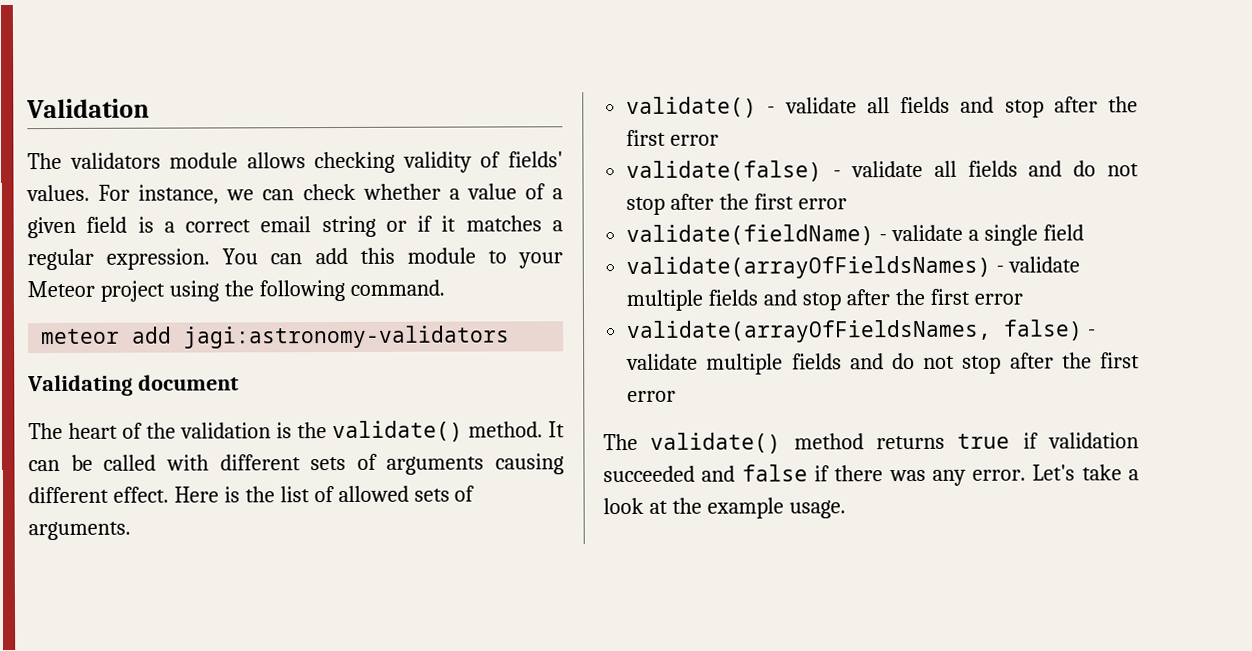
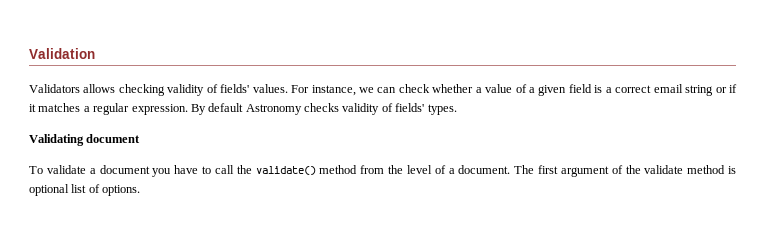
[27,152,239,170] The validators module -> [29,84,80,93] Validators
[222,247,563,269] [27,279,445,302] [41,325,511,349] [27,374,239,397] [28,420,565,443] [28,453,564,475] [28,485,476,504] [28,521,131,541] [626,96,1138,118] [626,129,720,146] [626,160,1139,182] [626,193,847,215] [626,224,1084,246] [626,255,1081,279] [626,288,1023,311] [626,319,1097,343] [626,352,1140,375] [627,390,677,402] [603,432,1139,454] [603,464,1139,486] [603,497,846,519] You can add this module to your Meteor project using the following command. // meteor add jagi:astronomy-validators // Validating document // The heart of the validation is the validate() method. It can be called with different sets of arguments causing different effect. Here is the list of allowed sets of arguments. // validate() - validate all fields and stop after the first error // validate(false) - validate all fields and do not stop after the first error // validate(fieldName) - validate a single field // validate(arrayOfFieldsNames) - validate multiple fields and stop after the first error // validate(arrayOfFieldsNames, false) - validate multiple fields and do not stop after the first error // The validate() method returns true if validation succeeded and false if there was any error. Let's take a look at the example usage. -> [190,103,457,115] [29,134,141,146] [29,165,736,177] [29,184,141,196] By default Astronomy checks validity of fields' types. // Validating document // To validate a document you have to call the validate() method from the level of a document. The first argument of the validate method is optional list of options.

